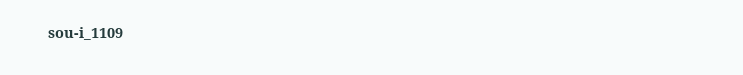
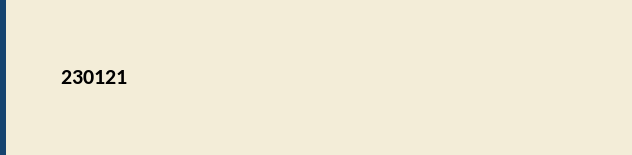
[48,27,123,40] sou-i_1109 -> [61,70,127,84] 230121

